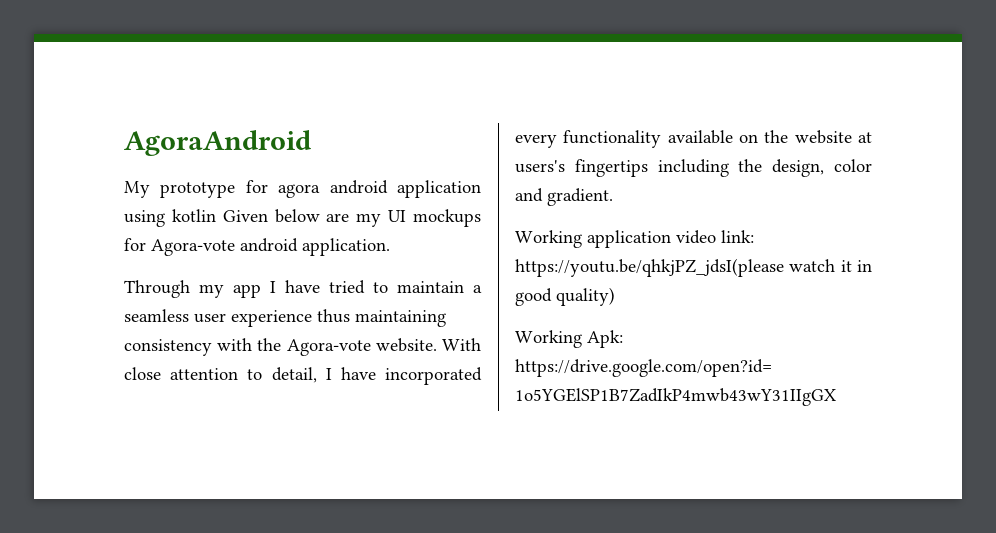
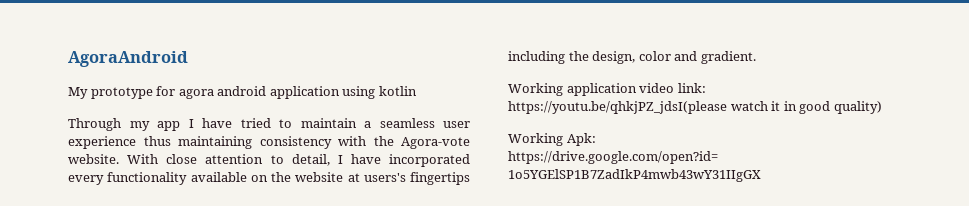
[222,209,481,227] [124,238,390,256] Given below are my UI mockups for Agora-vote android application. -> (417, 91) none

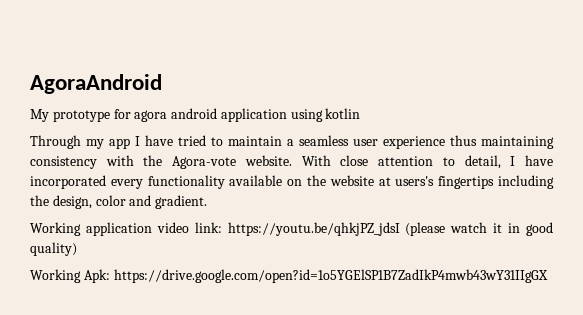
[508,101,727,114] https://youtu.be/qhkjPZ_jdsI(please -> [227,222,446,236] https://youtu.be/qhkjPZ_jdsI (please

